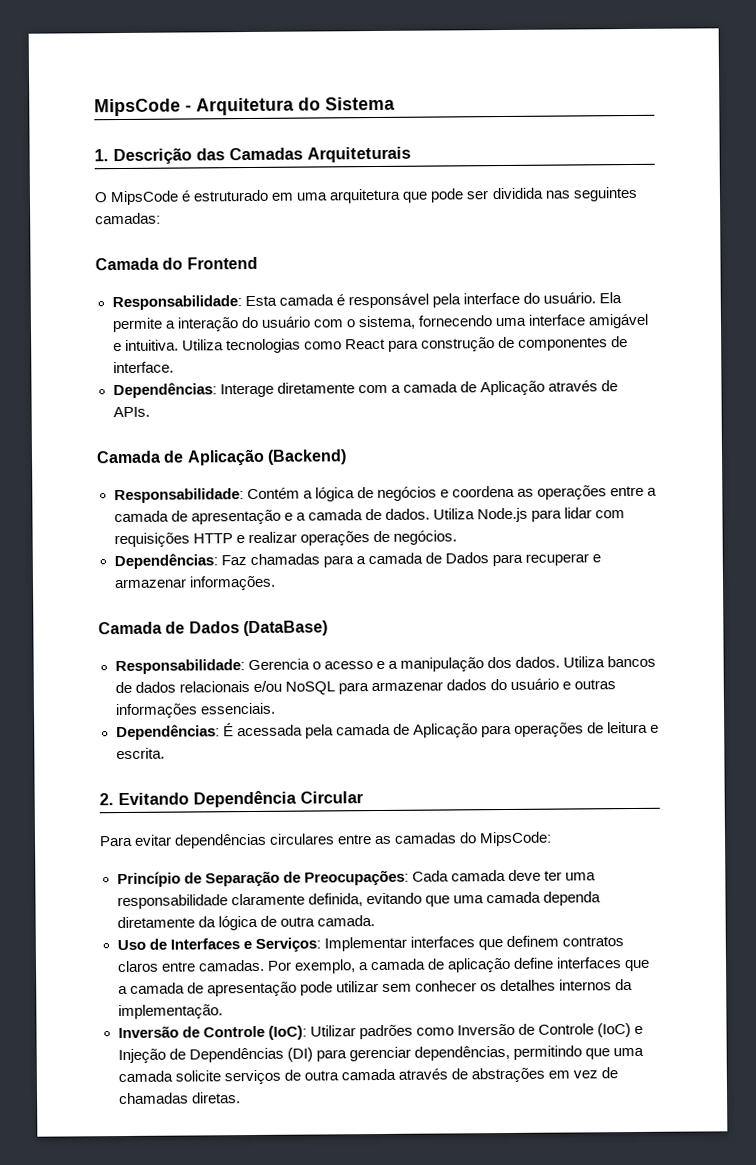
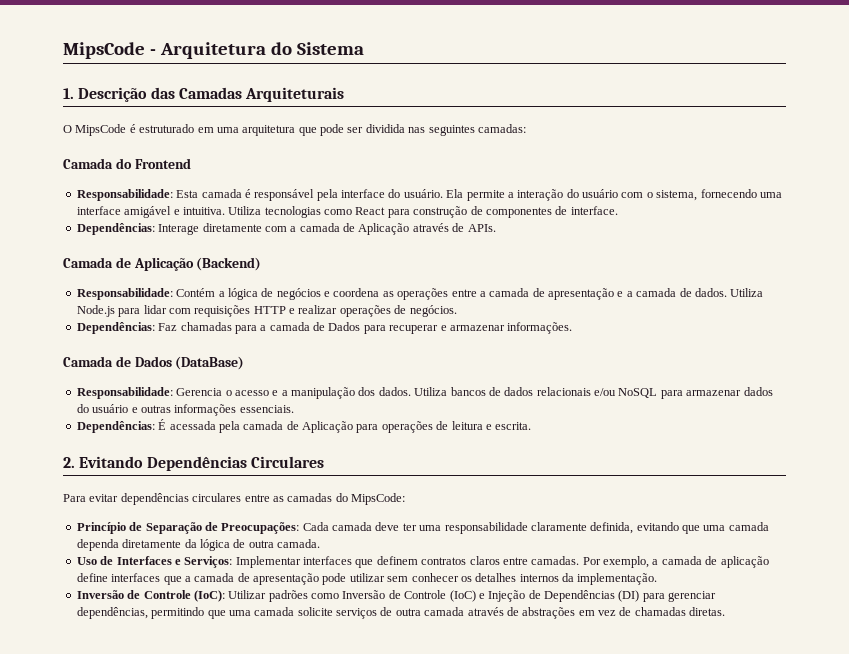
[193,790,364,808] Dependência Circular -> [146,456,324,471] Dependências Circulares

